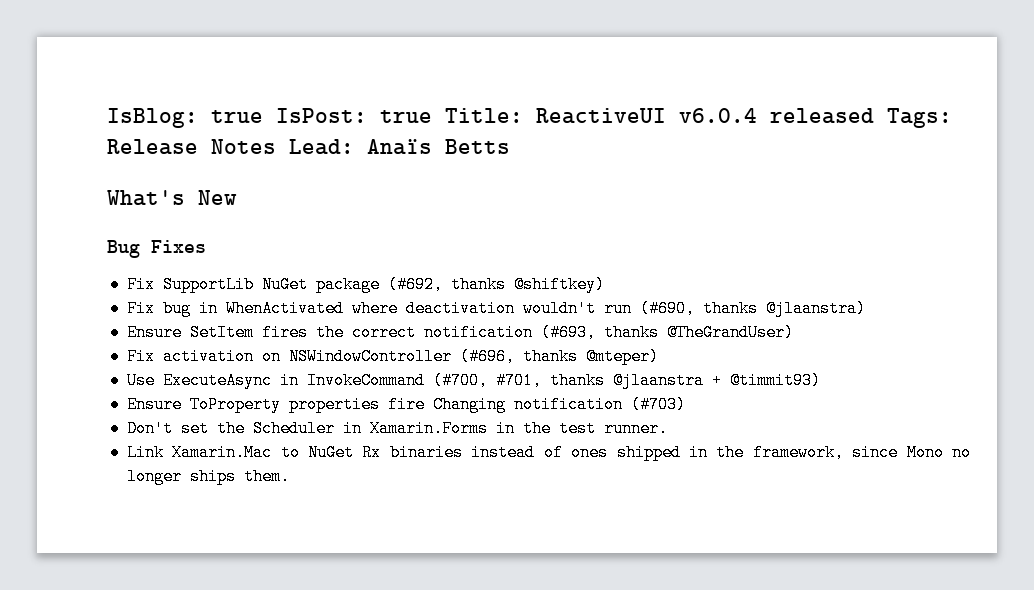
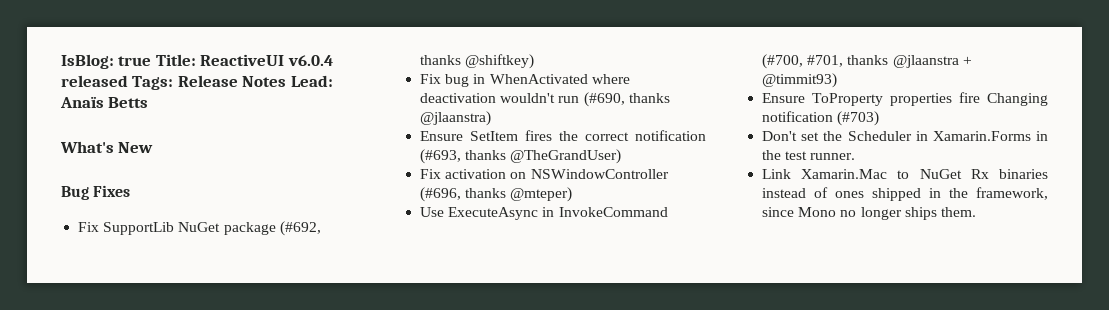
[276,108,432,123] IsPost: true -> (152, 61) none

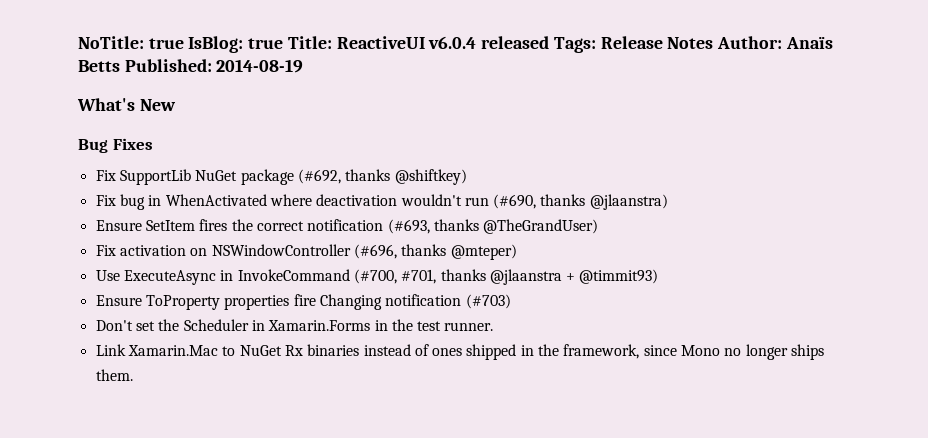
(61, 61) none -> [78,36,184,49] NoTitle: true
[290,75,333,87] Lead: -> [716,36,782,49] Author:
(149, 102) none -> [124,59,304,73] Published: 2014-08-19

